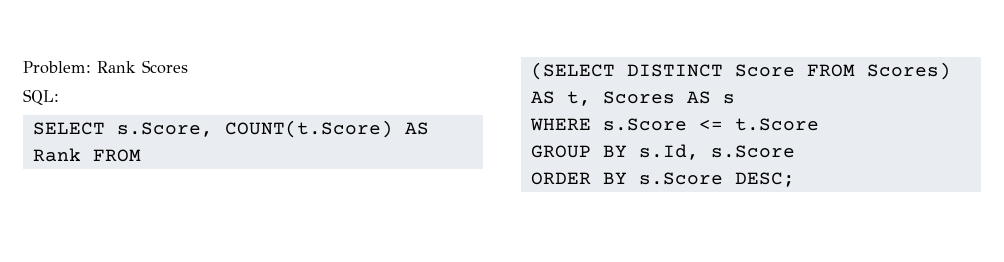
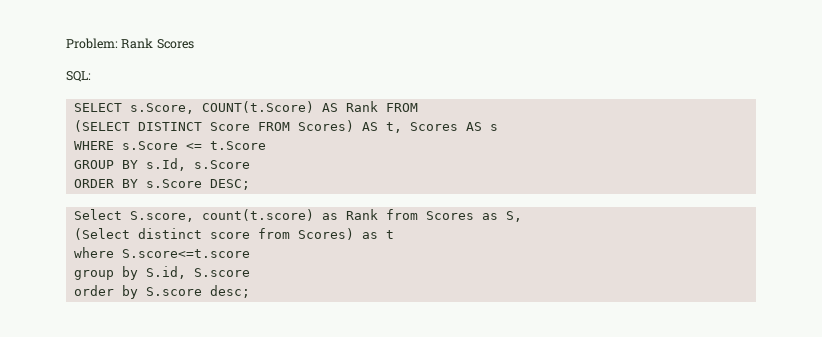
(795, 179) none -> [73,209,522,222] [73,228,394,240] [73,247,250,258] [73,266,250,280] [73,285,250,299] // Select S.score, count(t.score) as Rank from Scores as S, // (Select distinct score from Scores) as t // where S.score<=t.score // group by S.id, S.score // order by S.score desc;

